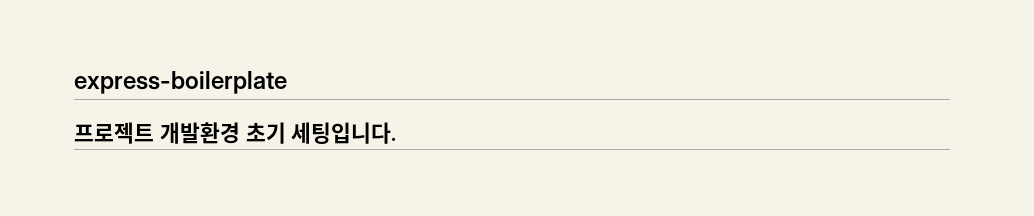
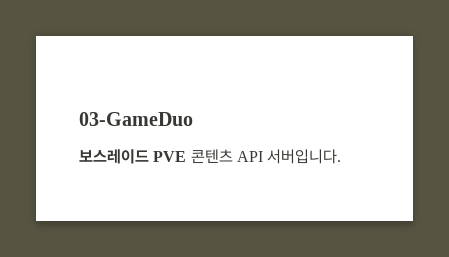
[74,71,287,94] [74,122,397,144] express-boilerplate // 프로젝트 개발환경 초기 세팅입니다. -> [79,112,193,126] [79,149,342,164] 03-GameDuo // 보스레이드 PVE 콘텐츠 API 서버입니다.

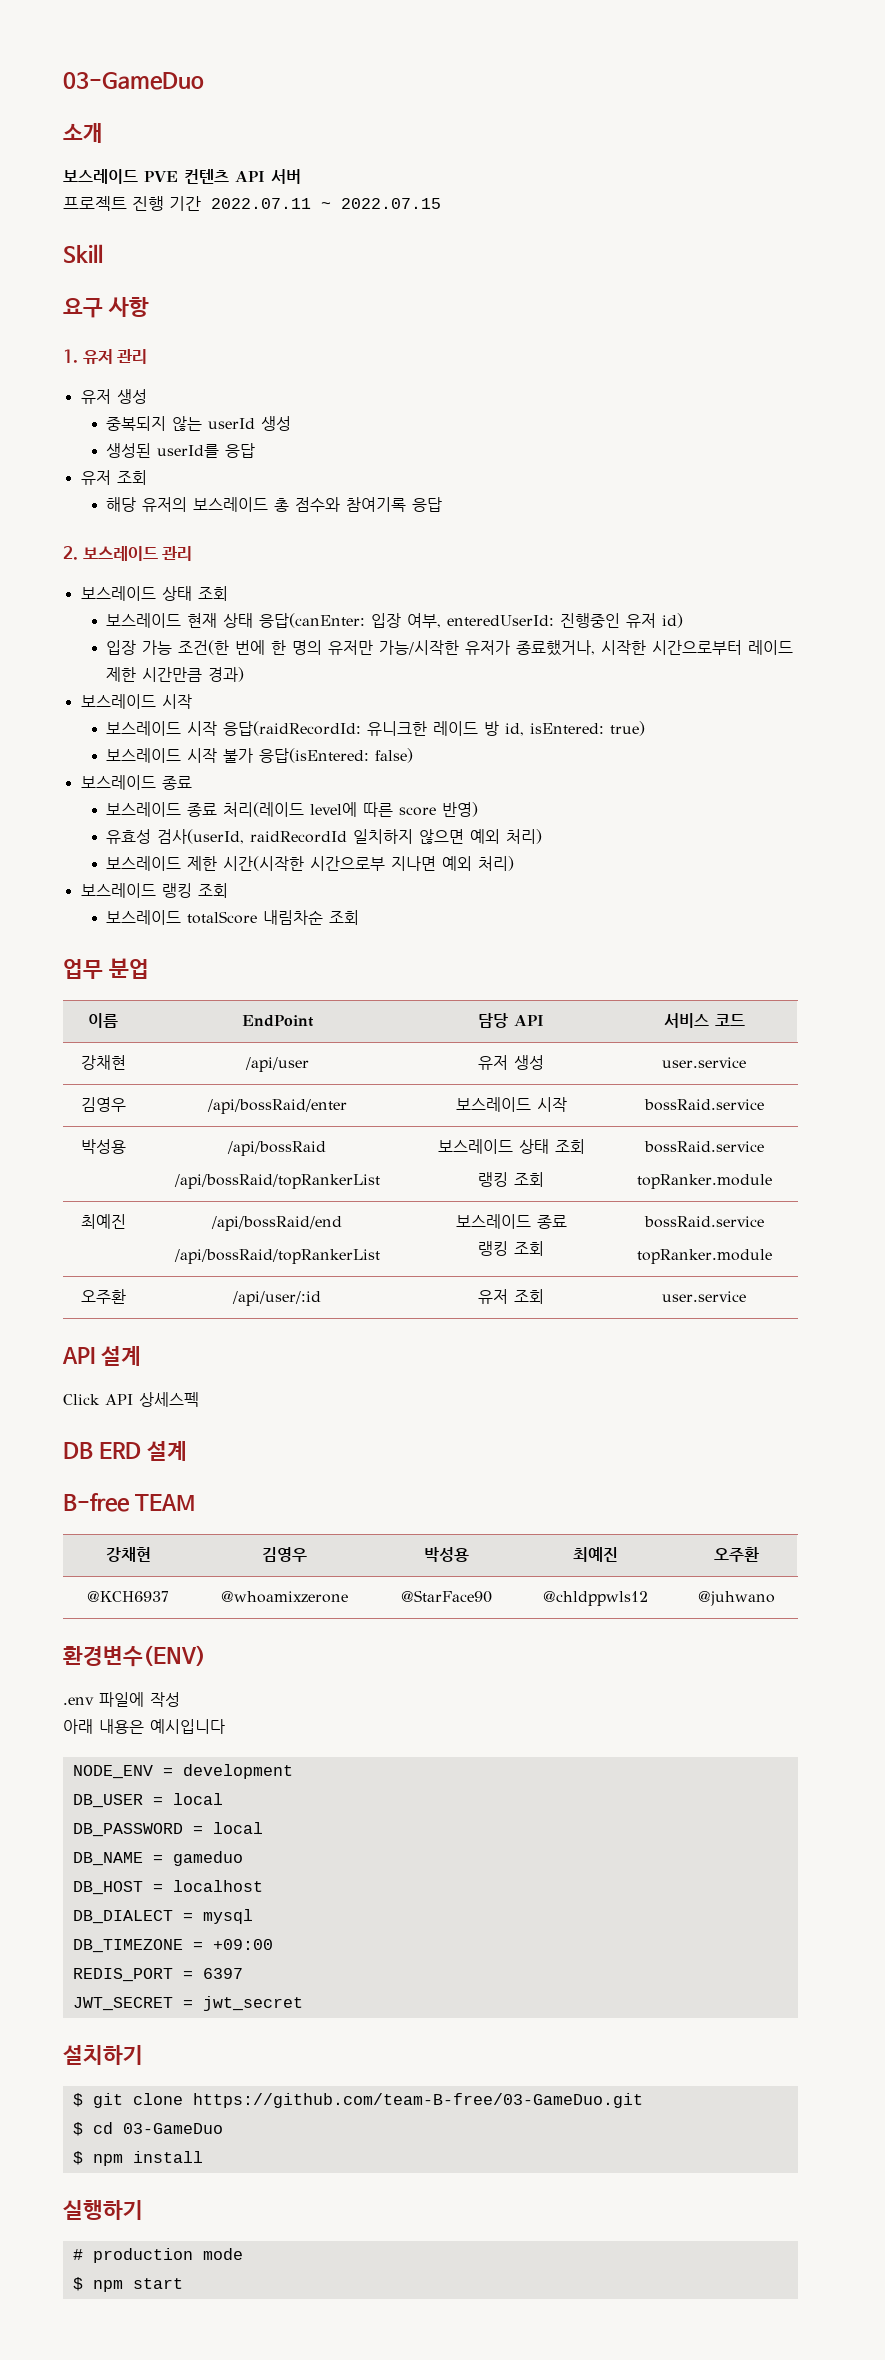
[79,112,193,126] 03-GameDuo -> [63,72,204,90] [63,123,103,143] 03-GameDuo // 소개
[190,149,342,164] 콘텐츠 API 서버입니다. -> [184,169,301,184] [63,196,441,211] [63,244,103,263] [63,297,149,318] [63,349,148,364] [80,389,147,404] [106,416,292,431] [106,443,256,458] [80,470,147,485] [106,497,443,512] [63,546,193,561] [80,586,228,601] [106,613,684,628] [106,640,794,656] [106,667,245,682] [80,694,192,709] [106,721,646,736] [106,748,414,763] [80,775,192,790] [106,802,479,817] [106,829,543,844] [106,856,515,871] [80,883,228,898] [106,910,360,925] [63,958,149,979] [88,1013,118,1028] [241,1015,314,1027] [478,1013,544,1028] [663,1013,745,1028] [80,1055,126,1070] [244,1057,309,1072] [478,1055,544,1070] [662,1057,747,1068] [80,1097,126,1112] [206,1099,347,1114] [455,1097,567,1112] [643,1099,764,1111] [80,1139,126,1154] [226,1141,326,1156] [173,1174,380,1189] [437,1139,585,1154] [478,1172,544,1187] [643,1141,764,1153] [636,1174,772,1189] [80,1214,126,1229] [210,1216,342,1231] [173,1249,380,1264] [455,1214,567,1229] [478,1241,544,1256] [643,1216,764,1228] [636,1249,772,1264] [80,1289,126,1304] [231,1291,321,1306] [478,1289,544,1304] [662,1291,747,1302] [62,1346,141,1366] [63,1392,199,1407] [63,1441,187,1461] [63,1493,195,1512] [105,1547,151,1562] [262,1547,307,1562] [424,1547,469,1562] [573,1547,618,1562] [713,1547,759,1562] [87,1591,169,1602] [220,1591,348,1603] [401,1590,492,1603] [543,1591,648,1606] [697,1591,775,1606] [63,1645,206,1667] [63,1692,180,1707] [63,1719,225,1734] [72,1764,293,1779] [72,1793,223,1808] [72,1822,263,1837] [72,1851,243,1866] [72,1880,263,1895] [72,1909,253,1924] [72,1939,273,1953] [72,1968,243,1982] [72,1996,303,2011] [63,2045,143,2065] [72,2093,643,2108] [72,2122,223,2136] [72,2151,203,2166] [63,2200,143,2220] [72,2248,243,2263] [72,2277,183,2292] 컨텐츠 API 서버 // 프로젝트 진행 기간 2022.07.11 ~ 2022.07.15 // Skill // 요구 사항 // 1. 유저 관리 // 유저 생성 // 중복되지 않는 userId 생성 // 생성된 userId를 응답 // 유저 조회 // 해당 유저의 보스레이드 총 점수와 참여기록 응답 // 2. 보스레이드 관리 // 보스레이드 상태 조회 // 보스레이드 현재 상태 응답(canEnter: 입장 여부, enteredUserId: 진행중인 유저 id) // 입장 가능 조건(한 번에 한 명의 유저만 가능/시작한 유저가 종료했거나, 시작한 시간으로부터 레이드 제한 시간만큼 경과) // 보스레이드 시작 // 보스레이드 시작 응답(raidRecordId: 유니크한 레이드 방 id, isEntered: true) // 보스레이드 시작 불가 응답(isEntered: false) // 보스레이드 종료 // 보스레이드 종료 처리(레이드 level에 따른 score 반영) // 유효성 검사(userId, raidRecordId 일치하지 않으면 예외 처리) // 보스레이드 제한 시간(시작한 시간으로부 지나면 예외 처리) // 보스레이드 랭킹 조회 // 보스레이드 totalScore 내림차순 조회 // 업무 분업 // 이름 | EndPoint | 담당 API | 서비스 코드 // 강채현 | /api/user | 유저 생성 | user.service // 김영우 | /api/bossRaid/enter | 보스레이드 시작 | bossRaid.service // 박성용 | /api/bossRaid // /api/bossRaid/topRankerList | 보스레이드 상태 조회 // 랭킹 조회 | bossRaid.service // topRanker.module // 최예진 | /api/bossRaid/end // /api/bossRaid/topRankerList | 보스레이드 종료 // 랭킹 조회 | bossRaid.service // topRanker.module // 오주환 | /api/user/:id | 유저 조회 | user.service // API 설계 // Click API 상세스펙 // DB ERD 설계 // B-free TEAM // 강채현 | 김영우 | 박성용 | 최예진 | 오주환 // @KCH6937 | @whoamixzerone | @StarFace90 | @chldppwls12 | @juhwano // 환경변수(ENV) // .env 파일에 작성 // 아래 내용은 예시입니다 // NODE_ENV = development // DB_USER = local // DB_PASSWORD = local // DB_NAME = gameduo // DB_HOST = localhost // DB_DIALECT = mysql // DB_TIMEZONE = +09:00 // REDIS_PORT = 6397 // JWT_SECRET = jwt_secret // 설치하기 // $ git clone https://github.com/team-B-free/03-GameDuo.git // $ cd 03-GameDuo // $ npm install // 실행하기 // # production mode // $ npm start

